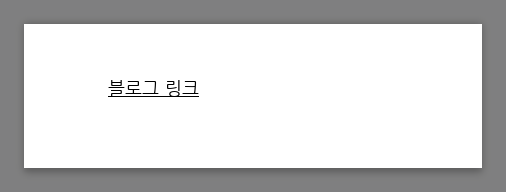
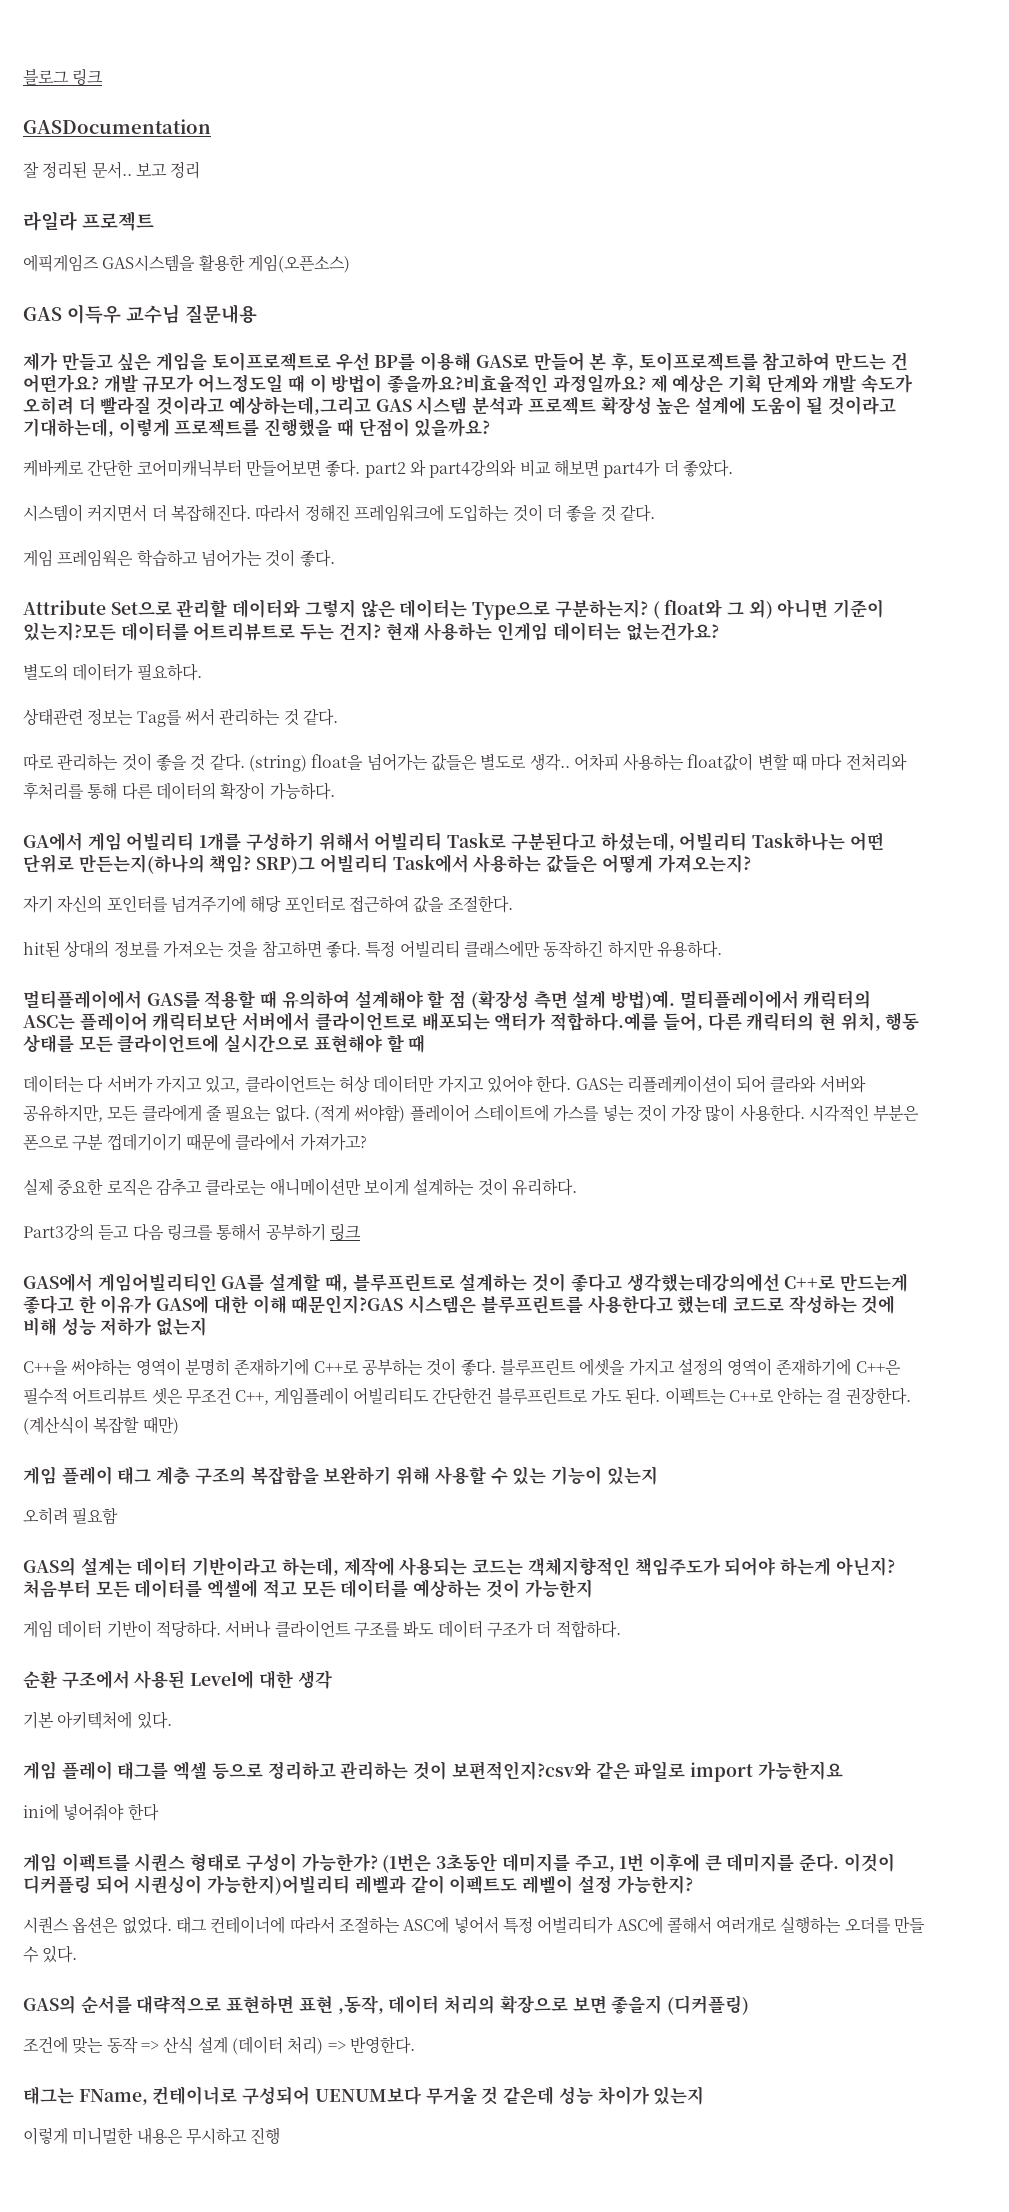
(199, 88) none -> [23,119,211,134] [23,161,201,179] [23,211,154,231] [23,254,350,273] [23,304,257,324] [23,352,908,371] [23,374,913,393] [23,396,897,415] [23,418,491,437] [23,459,733,478] [23,504,655,522] [23,549,335,567] [23,599,885,620] [23,622,719,641] [23,663,202,681] [23,708,338,727] [23,753,907,772] [23,782,335,800] [23,832,884,851] [23,854,751,874] [23,895,513,913] [23,940,722,958] [23,990,872,1010] [23,1012,920,1031] [23,1034,426,1053] [23,1075,866,1093] [23,1104,920,1123] [23,1133,367,1151] [23,1178,577,1196] [23,1223,361,1241] [23,1273,908,1292] [23,1295,896,1314] [23,1317,208,1336] [23,1358,901,1376] [23,1387,911,1405] [23,1416,179,1435] [23,1466,658,1485] [23,1507,119,1525] [23,1557,895,1576] [23,1579,593,1598] [23,1620,621,1638] [23,1670,332,1689] [23,1711,172,1729] [23,1761,843,1782] [23,1803,159,1821] [23,1853,895,1873] [23,1875,693,1895] [23,1916,926,1934] [23,1945,78,1963] [23,1995,749,2015] [23,2036,415,2055] [23,2086,705,2105] [23,2127,281,2145] // GASDocumentation // 잘 정리된 문서.. 보고 정리 // 라일라 프로젝트 // 에픽게임즈 GAS시스템을 활용한 게임(오픈소스) // GAS 이득우 교수님 질문내용 // 제가 만들고 싶은 게임을 토이프로젝트로 우선 BP를 이용해 GAS로 만들어 본 후, 토이프로젝트를 참고하여 만드는 건 어떤가요? 개발 규모가 어느정도일 때 이 방법이 좋을까요?비효율적인 과정일까요? 제 예상은 기획 단계와 개발 속도가 오히려 더 빨라질 것이라고 예상하는데,그리고 GAS 시스템 분석과 프로젝트 확장성 높은 설계에 도움이 될 것이라고 기대하는데, 이렇게 프로젝트를 진행했을 때 단점이 있을까요? // 케바케로 간단한 코어미캐닉부터 만들어보면 좋다. part2 와 part4강의와 비교 해보면 part4가 더 좋았다. // 시스템이 커지면서 더 복잡해진다. 따라서 정해진 프레임워크에 도입하는 것이 더 좋을 것 같다. // 게임 프레임웍은 학습하고 넘어가는 것이 좋다. // Attribute Set으로 관리할 데이터와 그렇지 않은 데이터는 Type으로 구분하는지? ( float와 그 외) 아니면 기준이 있는지?모든 데이터를 어트리뷰트로 두는 건지? 현재 사용하는 인게임 데이터는 없는건가요? // 별도의 데이터가 필요하다. // 상태관련 정보는 Tag를 써서 관리하는 것 같다. // 따로 관리하는 것이 좋을 것 같다. (string) float을 넘어가는 값들은 별도로 생각.. 어차피 사용하는 float값이 변할 때 마다 전처리와 후처리를 통해 다른 데이터의 확장이 가능하다. // GA에서 게임 어빌리티 1개를 구성하기 위해서 어빌리티 Task로 구분된다고 하셨는데, 어빌리티 Task하나는 어떤 단위로 만든는지(하나의 책임? SRP)그 어빌리티 Task에서 사용하는 값들은 어떻게 가져오는지? // 자기 자신의 포인터를 넘겨주기에 해당 포인터로 접근하여 값을 조절한다. // hit된 상대의 정보를 가져오는 것을 참고하면 좋다. 특정 어빌리티 클래스에만 동작하긴 하지만 유용하다. // 멀티플레이에서 GAS를 적용할 때 유의하여 설계해야 할 점 (확장성 측면 설계 방법)예. 멀티플레이에서 캐릭터의 ASC는 플레이어 캐릭터보단 서버에서 클라이언트로 배포되는 액터가 적합하다.예를 들어, 다른 캐릭터의 현 위치, 행동 상태를 모든 클라이언트에 실시간으로 표현해야 할 때 // 데이터는 다 서버가 가지고 있고, 클라이언트는 허상 데이터만 가지고 있어야 한다. GAS는 리플레케이션이 되어 클라와 서버와 공유하지만, 모든 클라에게 줄 필요는 없다. (적게 써야함) 플레이어 스테이트에 가스를 넣는 것이 가장 많이 사용한다. 시각적인 부분은 폰으로 구분 껍데기이기 때문에 클라에서 가져가고? // 실제 중요한 로직은 감추고 클라로는 애니메이션만 보이게 설계하는 것이 유리하다. // Part3강의 듣고 다음 링크를 통해서 공부하기 링크 // GAS에서 게임어빌리티인 GA를 설계할 때, 블루프린트로 설계하는 것이 좋다고 생각했는데강의에선 C++로 만드는게 좋다고 한 이유가 GAS에 대한 이해 때문인지?GAS 시스템은 블루프린트를 사용한다고 했는데 코드로 작성하는 것에 비해 성능 저하가 없는지 // C++을 써야하는 영역이 분명히 존재하기에 C++로 공부하는 것이 좋다. 블루프린트 에셋을 가지고 설정의 영역이 존재하기에 C++은 필수적 어트리뷰트 셋은 무조건 C++, 게임플레이 어빌리티도 간단한건 블루프린트로 가도 된다. 이펙트는 C++로 안하는 걸 권장한다. (계산식이 복잡할 때만) // 게임 플레이 태그 계층 구조의 복잡함을 보완하기 위해 사용할 수 있는 기능이 있는지 // 오히려 필요함 // GAS의 설계는 데이터 기반이라고 하는데, 제작에 사용되는 코드는 객체지향적인 책임주도가 되어야 하는게 아닌지? 처음부터 모든 데이터를 엑셀에 적고 모든 데이터를 예상하는 것이 가능한지 // 게임 데이터 기반이 적당하다. 서버나 클라이언트 구조를 봐도 데이터 구조가 더 적합하다. // 순환 구조에서 사용된 Level에 대한 생각 // 기본 아키텍처에 있다. // 게임 플레이 태그를 엑셀 등으로 정리하고 관리하는 것이 보편적인지?csv와 같은 파일로 import 가능한지요 // ini에 넣어줘야 한다 // 게임 이펙트를 시퀀스 형태로 구성이 가능한가? (1번은 3초동안 데미지를 주고, 1번 이후에 큰 데미지를 준다. 이것이 디커플링 되어 시퀀싱이 가능한지)어빌리티 레벨과 같이 이펙트도 레벨이 설정 가능한지? // 시퀀스 옵션은 없었다. 태그 컨테이너에 따라서 조절하는 ASC에 넣어서 특정 어벌리티가 ASC에 콜해서 여러개로 실행하는 오더를 만들 수 있다. // GAS의 순서를 대략적으로 표현하면 표현 ,동작, 데이터 처리의 확장으로 보면 좋을지 (디커플링) // 조건에 맞는 동작 => 산식 설계 (데이터 처리) => 반영한다. // 태그는 FName, 컨테이너로 구성되어 UENUM보다 무거울 것 같은데 성능 차이가 있는지 // 이렇게 미니멀한 내용은 무시하고 진행

